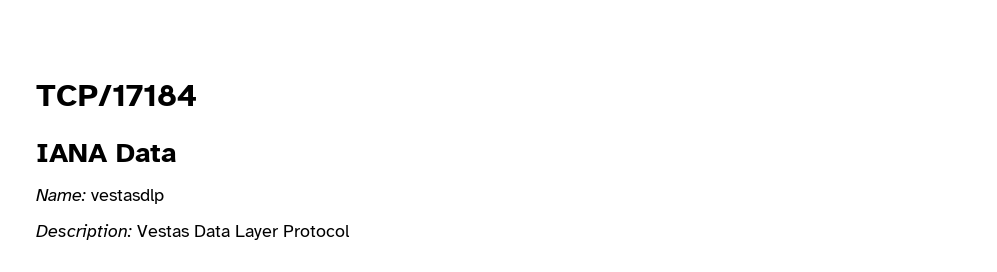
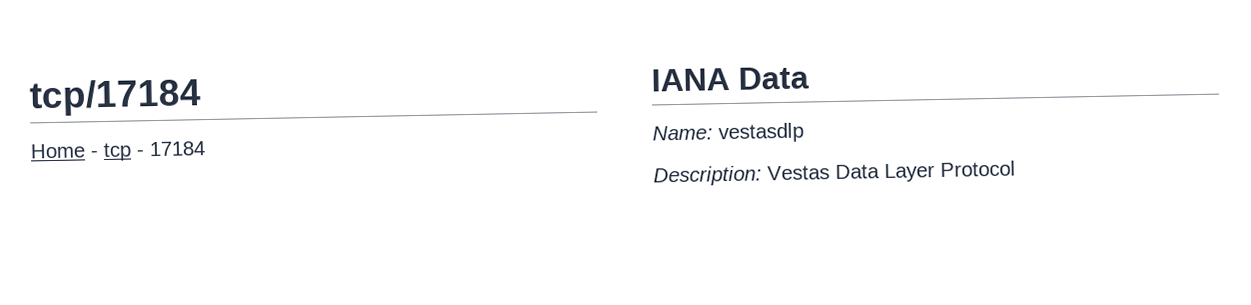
[36,85,197,106] TCP/17184 -> [29,78,202,117] [30,141,205,162] tcp/17184 // Home - tcp - 17184

